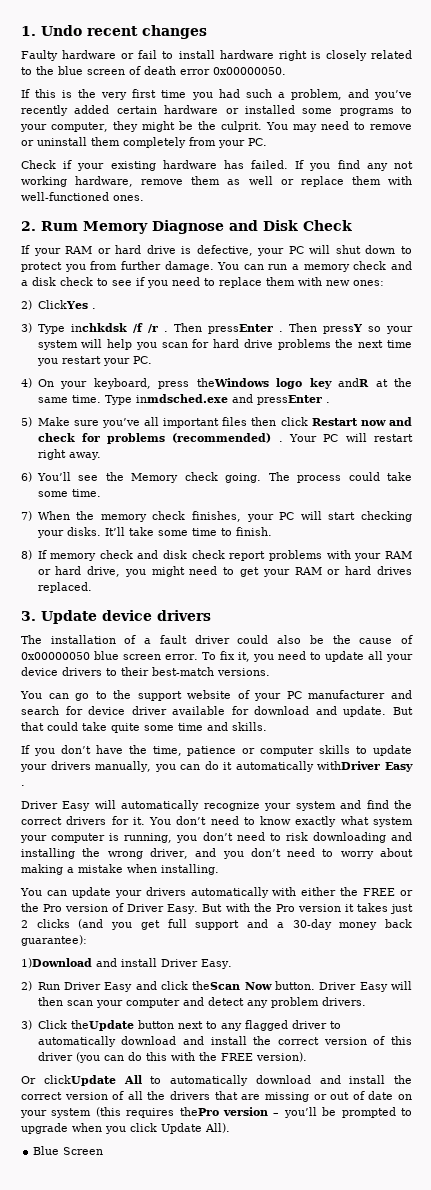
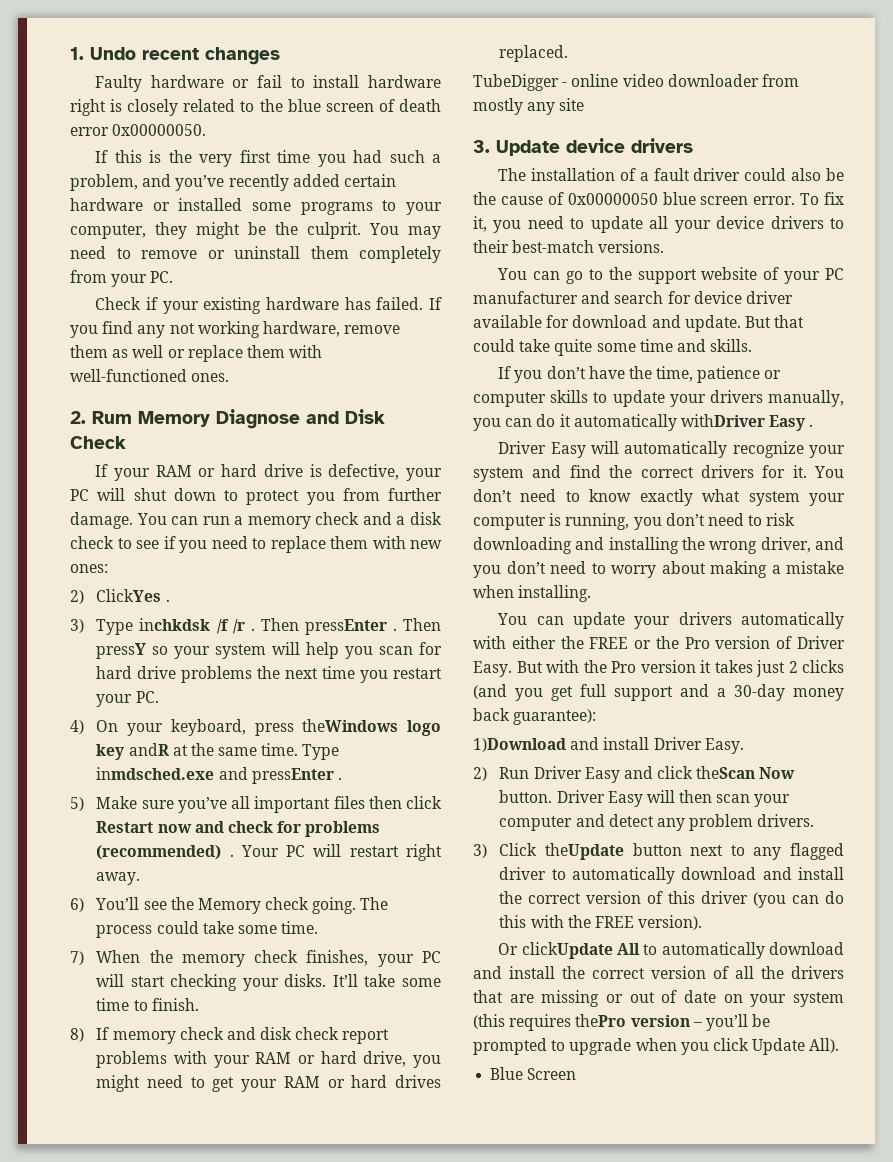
(92, 587) none -> [473,74,799,91] [473,98,585,115] // TubeDigger - online video downloader from mostly any site

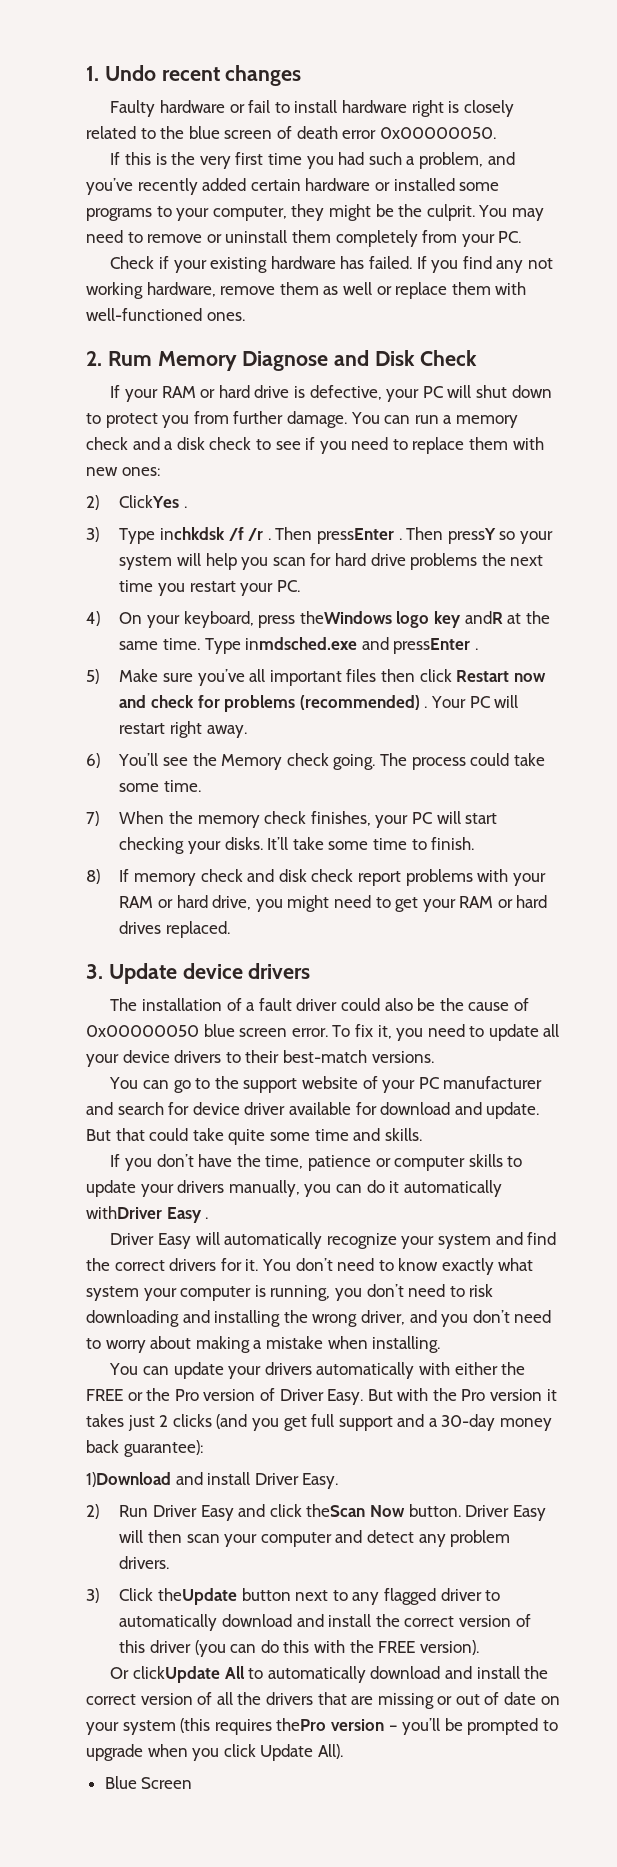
[473,74,799,91] [473,98,585,115] // TubeDigger - online video downloader from mostly any site -> (230, 929) none

